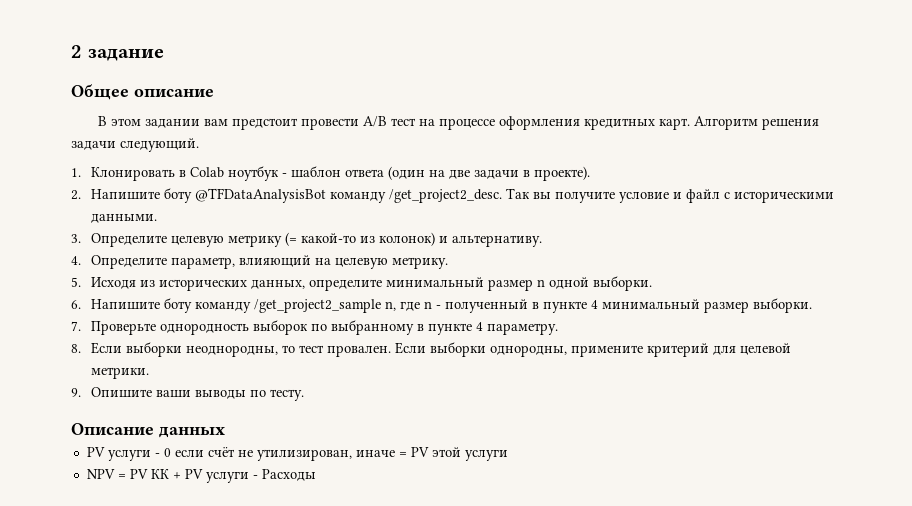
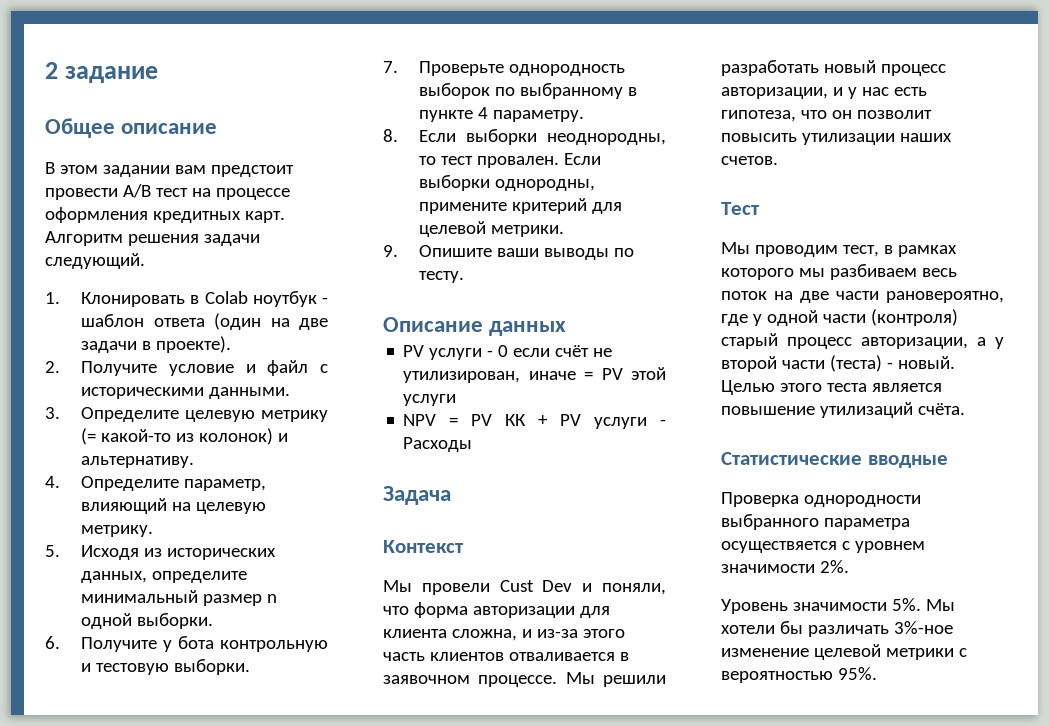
[91,188,616,203] Напишите боту @TFDataAnalysisBot команду /get_project2_desc. Так вы получите -> [81,361,158,376] Получите
[91,298,750,313] Напишите боту команду /get_project2_sample n, где n - полученный в пункте 4 минимальный размер -> [81,636,328,652] [81,663,170,675] Получите у бота контрольную и тестовую
(316, 475) none -> [383,486,451,505] [383,540,464,553] [383,580,666,595] [383,602,610,618] [383,629,625,641] [383,652,629,661] [383,672,666,687] [721,60,946,76] [721,87,927,99] [721,110,932,122] [721,133,952,145] [721,156,778,165] [721,202,760,215] [721,242,957,257] [721,264,957,280] [721,291,1004,303] [721,309,958,326] [721,333,1004,349] [721,355,955,372] [721,380,942,395] [721,402,965,418] [721,452,948,468] [721,492,921,507] [721,514,910,530] [721,541,925,553] [721,560,849,573] [721,598,955,614] [721,621,953,637] [721,644,967,660] [721,667,877,683] // Задача // Контекст // Мы провели Cust Dev и поняли, что форма авторизации для клиента сложна, и из-за этого часть клиентов отваливается в заявочном процессе. Мы решили разработать новый процесс авторизации, и у нас есть гипотеза, что он позволит повысить утилизации наших счетов. // Тест // Мы проводим тест, в рамках которого мы разбиваем весь поток на две части рановероятно, где у одной части (контроля) старый процесс авторизации, а у второй части (теста) - новый. Целью этого теста является повышение утилизаций счёта. // Статистические вводные // Проверка однородности выбранного параметра осуществяется с уровнем значимости 2%. // Уровень значимости 5%. Мы хотели бы различать 3%-ное изменение целевой метрики с вероятностью 95%.

